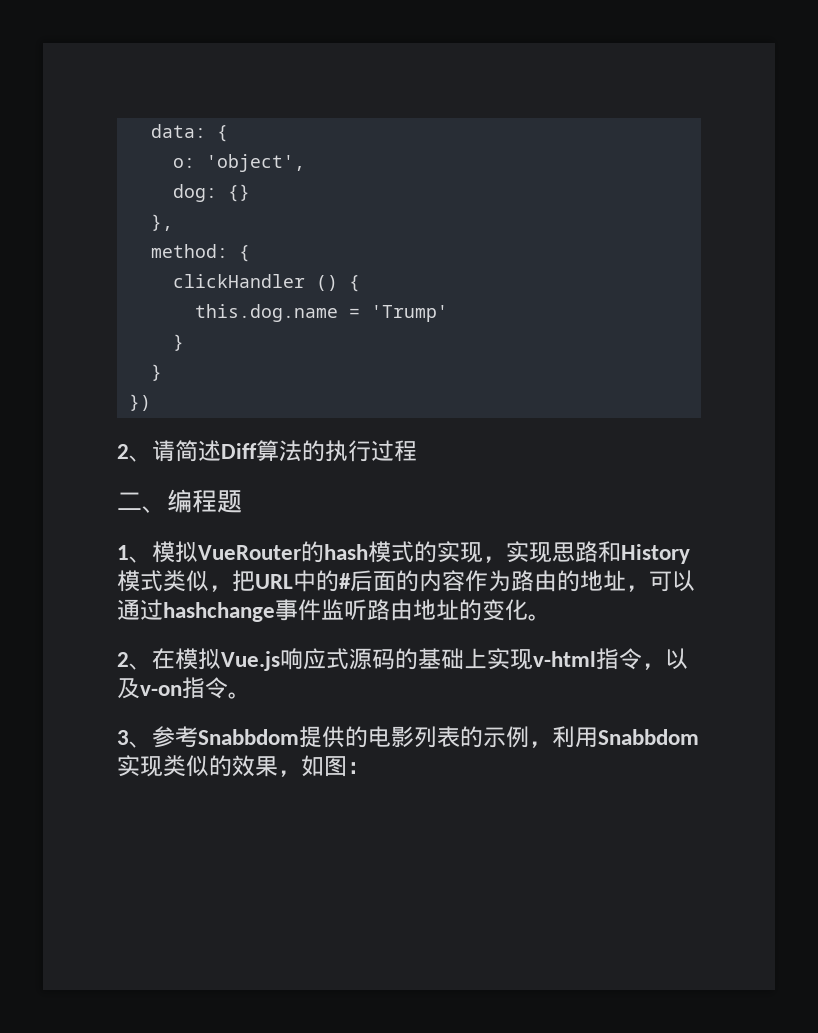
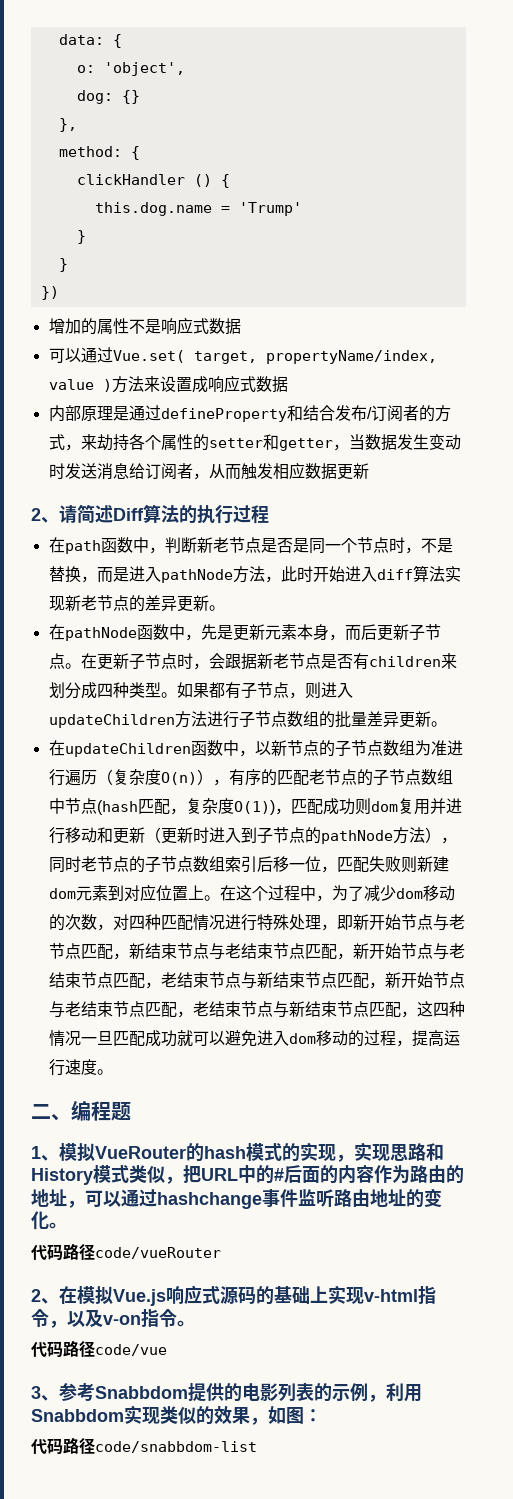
(151, 402) none -> [48,317,241,335] [48,347,437,364] [48,375,288,393] [48,405,451,422] [48,434,461,451] [48,462,369,480] // 增加的属性不是响应式数据 // 可以通过Vue.set( target, propertyName/index, value )方法来设置成响应式数据 // 内部原理是通过defineProperty和结合发布/订阅者的方式，来劫持各个属性的setter和getter，当数据发生变动时发送消息给订阅者，从而触发相应数据更新
(417, 451) none -> [48,537,453,554] [48,565,461,583] [48,595,225,612] [48,624,441,641] [48,653,457,670] [48,682,353,699] [48,711,447,728] [48,740,463,757] [48,769,453,786] [48,798,462,815] [48,827,457,844] [48,856,449,873] [48,884,455,902] [48,914,465,931] [48,943,465,960] [48,972,465,989] [48,1001,465,1018] [48,1030,460,1047] [48,1059,113,1076] // 在path函数中，判断新老节点是否是同一个节点时，不是替换，而是进入pathNode方法，此时开始进入diff算法实现新老节点的差异更新。 // 在pathNode函数中，先是更新元素本身，而后更新子节点。在更新子节点时，会跟据新老节点是否有children来划分成四种类型。如果都有子节点，则进入updateChildren方法进行子节点数组的批量差异更新。 // 在updateChildren函数中，以新节点的子节点数组为准进行遍历（复杂度O(n)），有序的匹配老节点的子节点数组中节点(hash匹配，复杂度O(1))，匹配成功则dom复用并进行移动和更新（更新时进入到子节点的pathNode方法），同时老节点的子节点数组索引后移一位，匹配失败则新建dom元素到对应位置上。在这个过程中，为了减少dom移动的次数，对四种匹配情况进行特殊处理，即新开始节点与老节点匹配，新结束节点与老结束节点匹配，新开始节点与老结束节点匹配，老结束节点与新结束节点匹配，新开始节点与老结束节点匹配，老结束节点与新结束节点匹配，这四种情况一旦匹配成功就可以避免进入dom移动的过程，提高运行速度。
(551, 617) none -> [31,1243,221,1261] // 代码路径code/vueRouter
(251, 695) none -> [31,1340,167,1358] // 代码路径code/vue
(370, 768) none -> [31,1437,257,1455] // 代码路径code/snabbdom-list

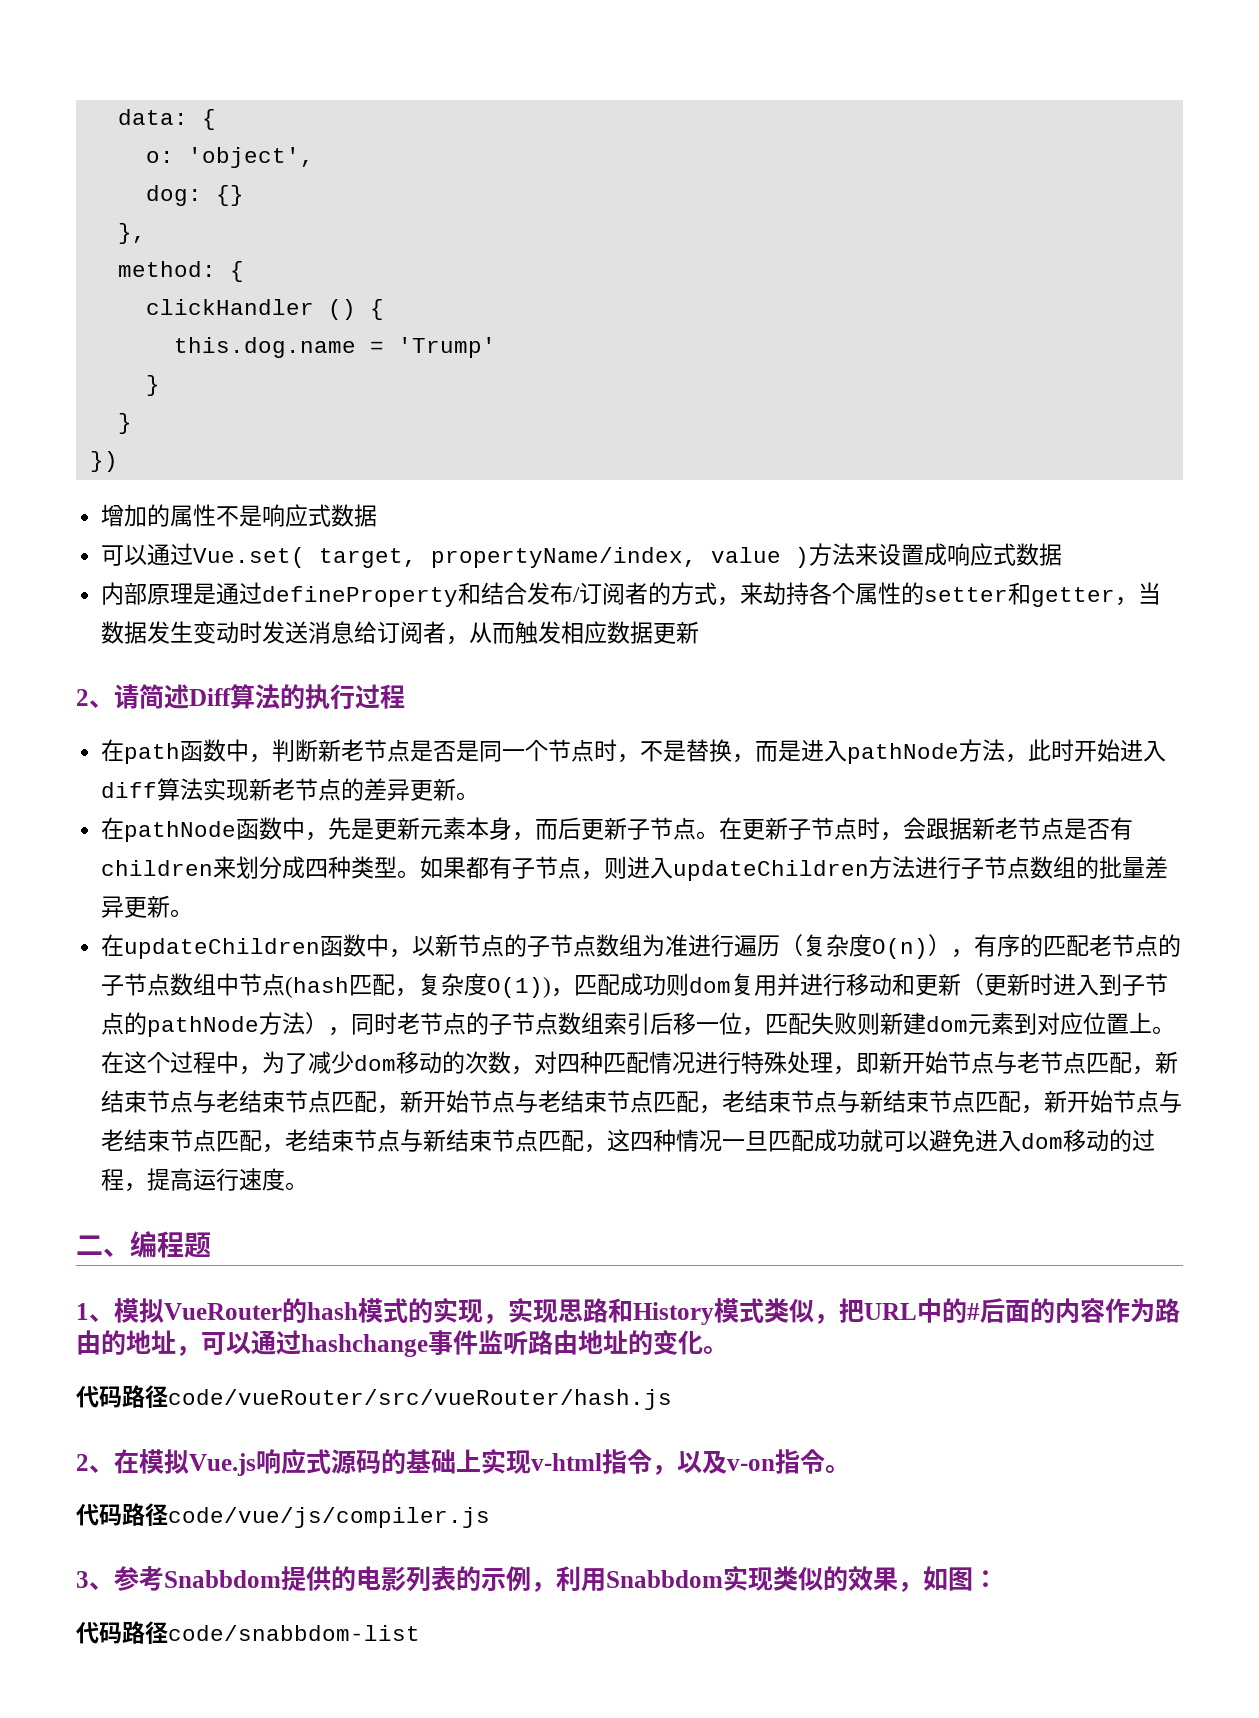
[95,1247,221,1259] code/vueRouter -> [168,1389,672,1410] code/vueRouter/src/vueRouter/hash.js
[95,1344,167,1356] code/vue -> [168,1507,490,1528] code/vue/js/compiler.js

